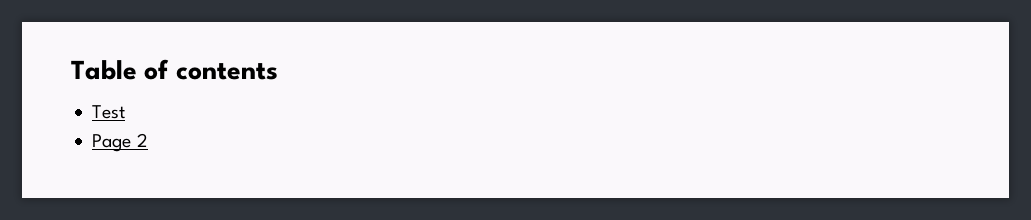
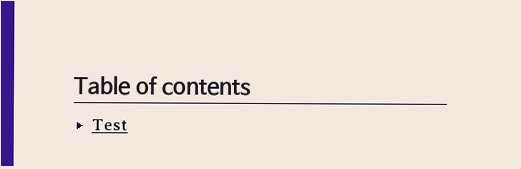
[92,133,148,152] // Page 2 -> (129, 125) none

